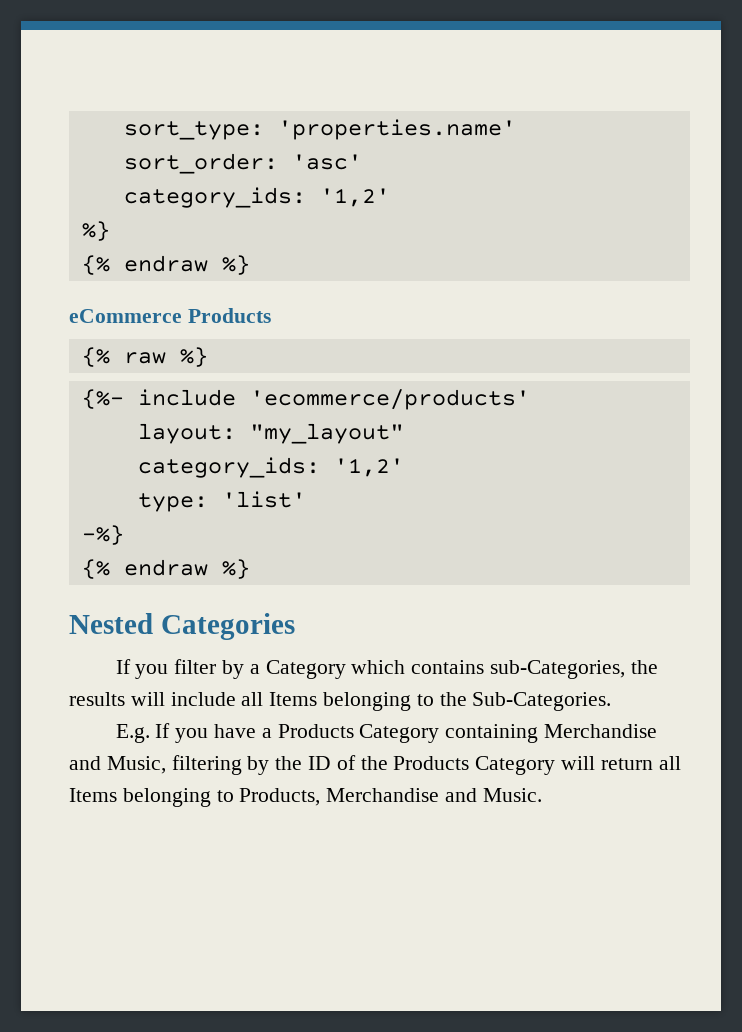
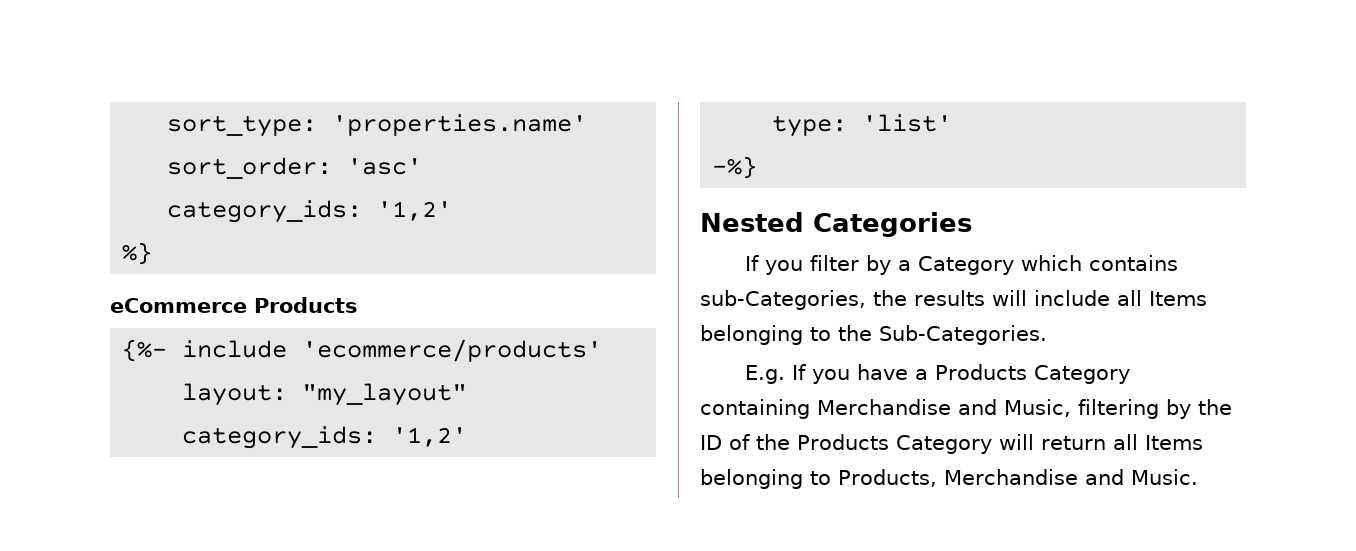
[81,255,250,275] // {% endraw %} -> (153, 253) none
[81,347,208,367] // {% raw %} -> (358, 305) none
[81,559,250,579] // {% endraw %} -> (758, 167) none

